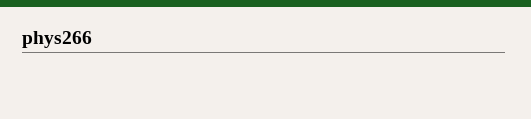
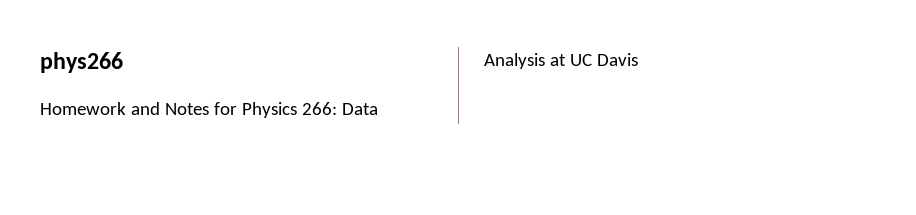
(92, 39) none -> [40,102,378,118] [484,53,638,69] // Homework and Notes for Physics 266: Data Analysis at UC Davis

